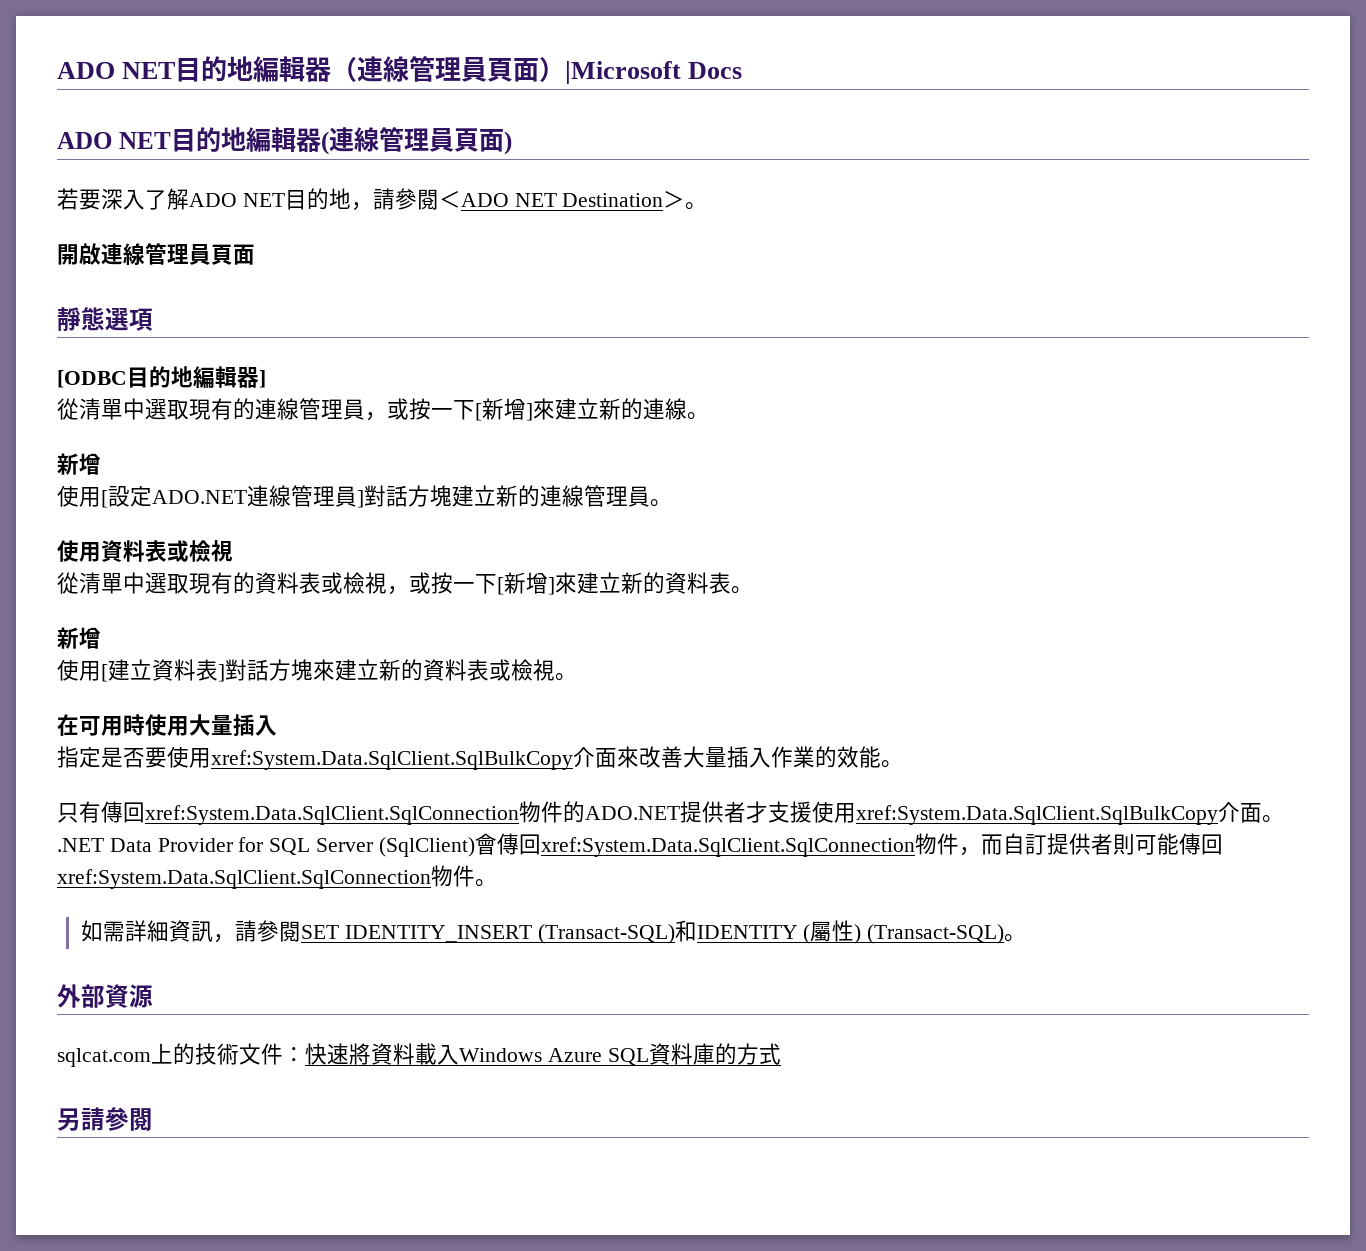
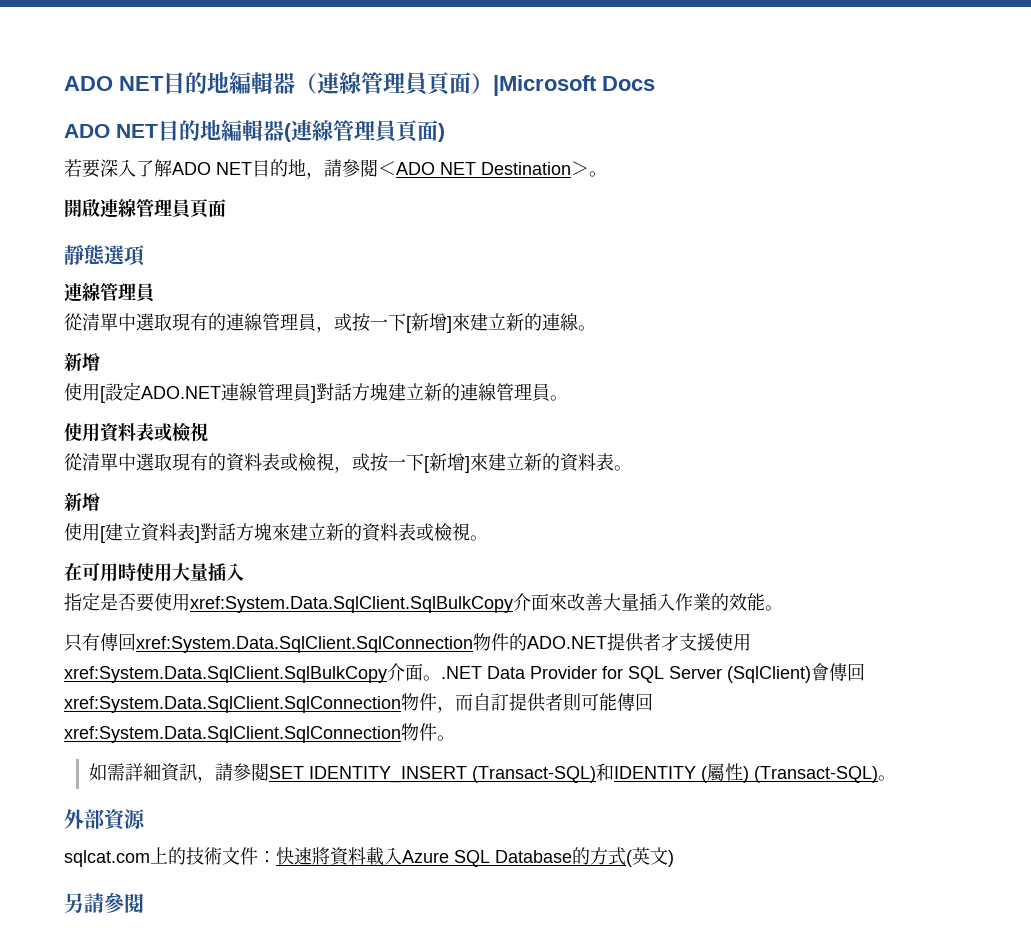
[57,366,266,388] [ODBC目的地編輯器] -> [64,283,154,302] 連線管理員
[459,1048,542,1062] Windows -> (402, 856) none
[648,1043,715,1065] 資料庫 -> [495,850,572,863] Database
(781, 1054) none -> [626,847,674,867] (英文)

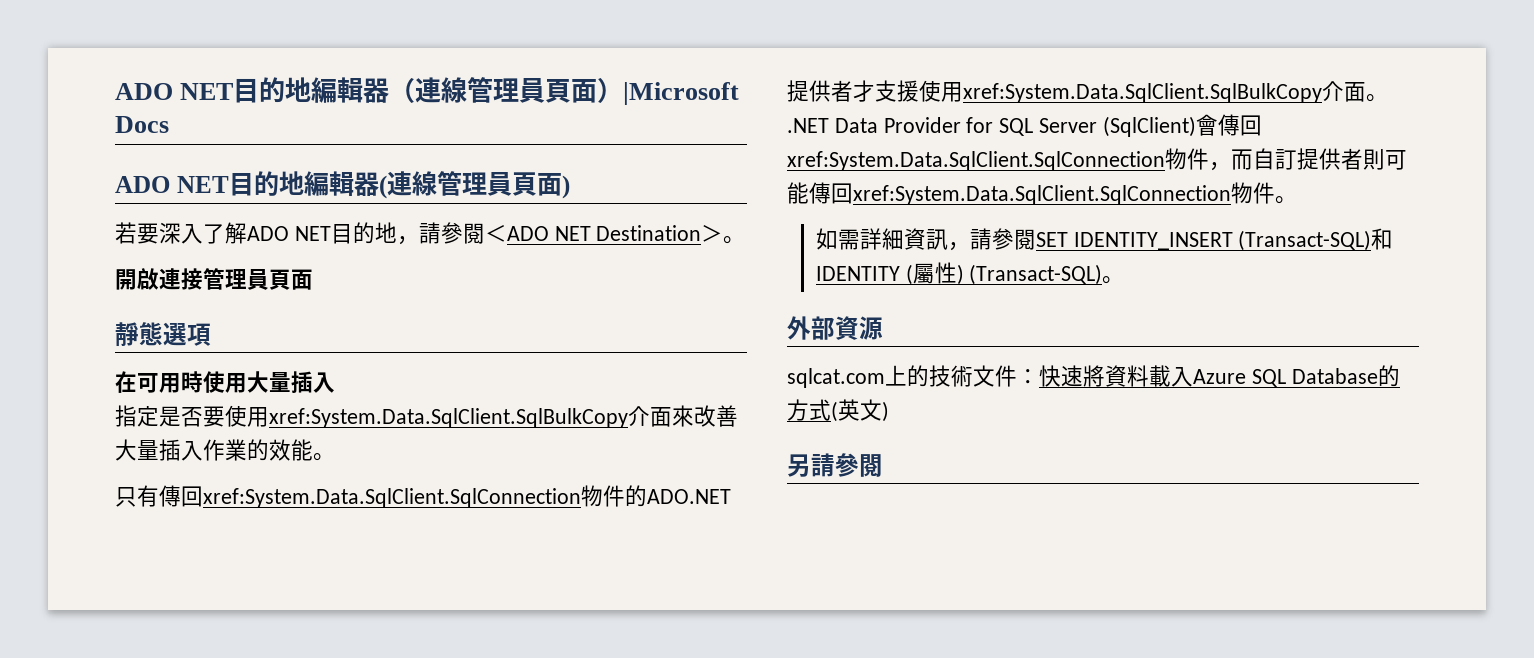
[118,199,136,217] 線 -> [181,268,203,290] 接
[64,283,154,302] [64,313,596,333] [64,353,100,371] [64,382,568,403] [64,422,208,442] [64,453,632,473] [64,493,100,511] [64,523,488,543] // 連線管理員 // 從清單中選取現有的連線管理員，或按一下[新增]來建立新的連線。 // 新增 // 使用[設定ADO.NET連線管理員]對話方塊建立新的連線管理員。 // 使用資料表或檢視 // 從清單中選取現有的資料表或檢視，或按一下[新增]來建立新的資料表。 // 新增 // 使用[建立資料表]對話方塊來建立新的資料表或檢視。 -> (211, 334) none

